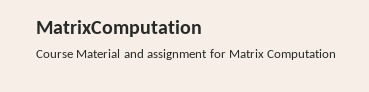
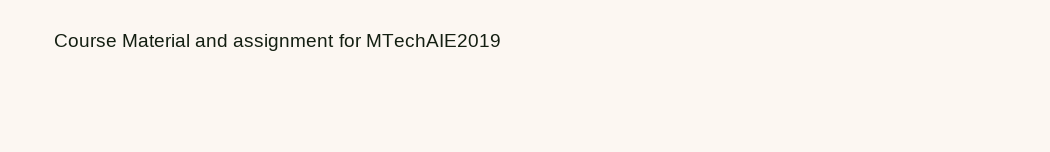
[36,20,202,37] MatrixComputation // -> (54, 40) none
[228,49,337,60] Matrix Computation -> [365,34,501,47] MTechAIE2019

